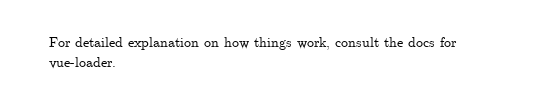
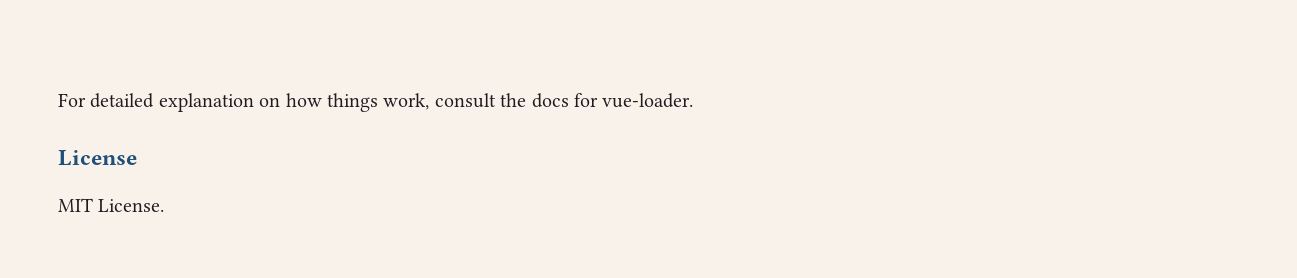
(116, 63) none -> [58,150,137,166] [58,198,165,212] // License // MIT License.

